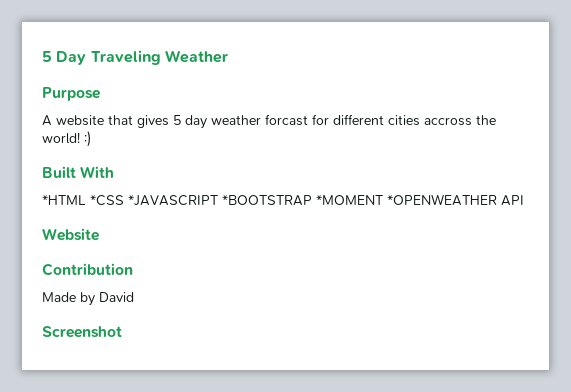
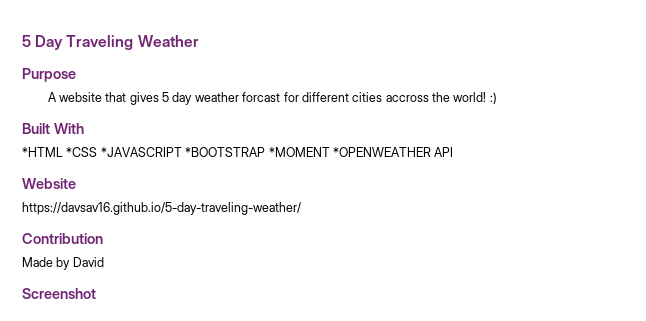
(99, 234) none -> [22,202,301,215] // https://davsav16.github.io/5-day-traveling-weather/

